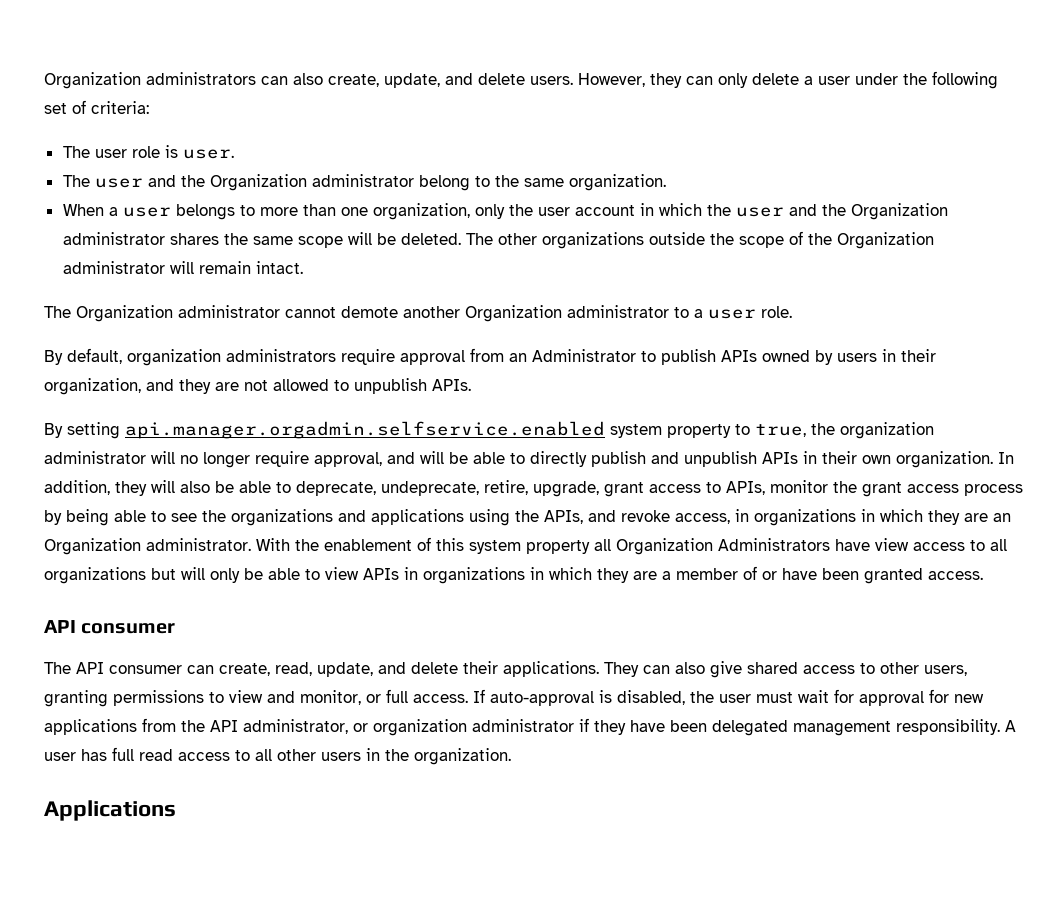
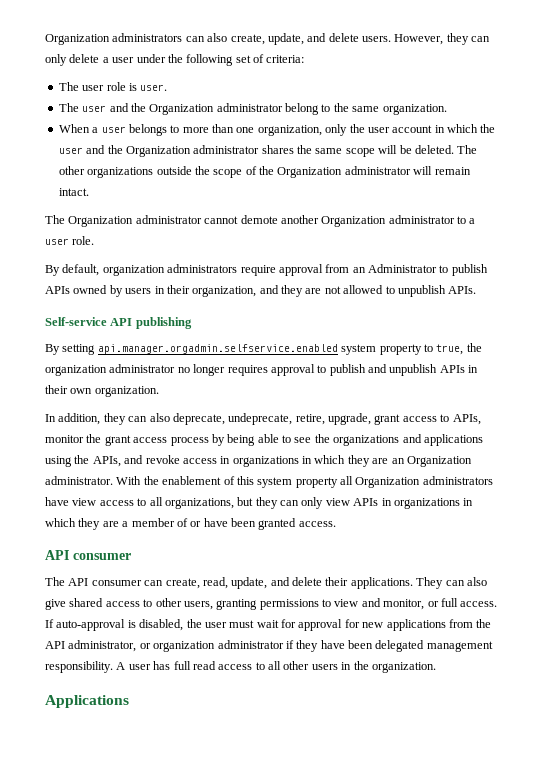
(471, 385) none -> [45,317,192,329] // Self-service API publishing
[151,451,175,464] will -> (176, 368) none
[255,451,587,467] require approval, and will be able to directly -> [227,364,327,376] requires approval to
(993, 459) none -> (159, 391) //
[151,480,291,493] will also be able to -> [128,413,170,422] can also
[675,513,730,524] access, -> [182,458,217,464] access
[718,538,830,551] Administrators -> [422,476,493,485] administrators
[44,567,320,584] organizations but will only be able to -> [164,497,324,509] organizations, but they can only

